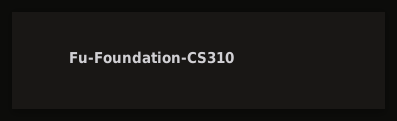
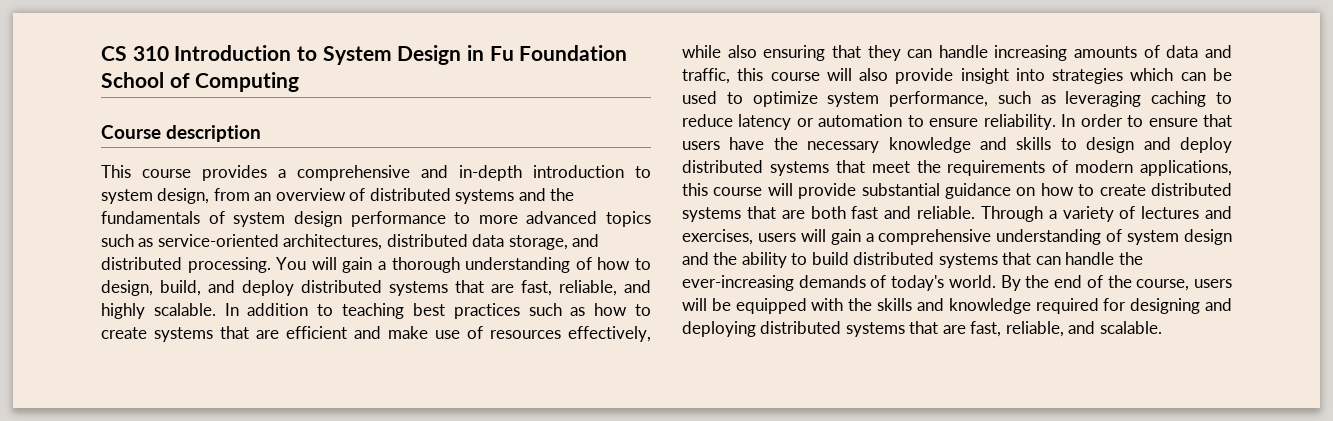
[69,51,234,64] Fu-Foundation-CS310 -> [101,45,628,65] [101,72,300,92] [101,125,262,142] [101,165,651,181] [101,188,575,204] [101,211,651,227] [101,234,600,250] [101,257,652,273] [101,280,651,296] [101,303,651,319] [101,326,651,342] [682,45,1232,61] [682,68,1232,84] [682,91,1232,107] [682,114,1232,130] [682,137,1232,153] [682,160,1232,176] [682,183,1232,199] [682,206,1232,222] [682,229,1232,245] [682,252,1143,268] [682,275,1232,291] [682,298,1232,314] [682,321,1162,337] CS 310 Introduction to System Design in Fu Foundation School of Computing // Course description // This course provides a comprehensive and in-depth introduction to system design, from an overview of distributed systems and the fundamentals of system design performance to more advanced topics such as service-oriented architectures, distributed data storage, and distributed processing. You will gain a thorough understanding of how to design, build, and deploy distributed systems that are fast, reliable, and highly scalable. In addition to teaching best practices such as how to create systems that are efficient and make use of resources effectively, while also ensuring that they can handle increasing amounts of data and traffic, this course will also provide insight into strategies which can be used to optimize system performance, such as leveraging caching to reduce latency or automation to ensure reliability. In order to ensure that users have the necessary knowledge and skills to design and deploy distributed systems that meet the requirements of modern applications, this course will provide substantial guidance on how to create distributed systems that are both fast and reliable. Through a variety of lectures and exercises, users will gain a comprehensive understanding of system design and the ability to build distributed systems that can handle the ever-increasing demands of today's world. By the end of the course, users will be equipped with the skills and knowledge required for designing and deploying distributed systems that are fast, reliable, and scalable.

